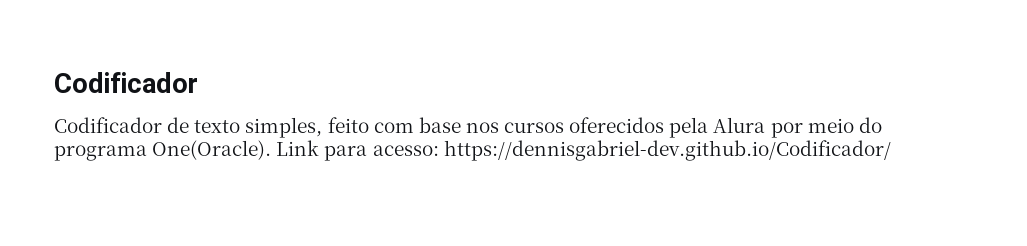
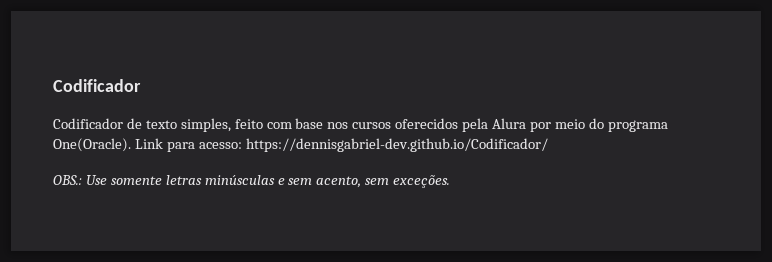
(891, 150) none -> [53,175,451,188] // OBS.: Use somente letras minúsculas e sem acento, sem exceções.

